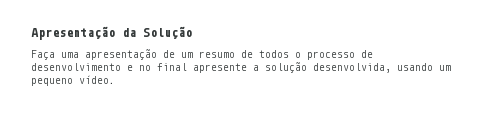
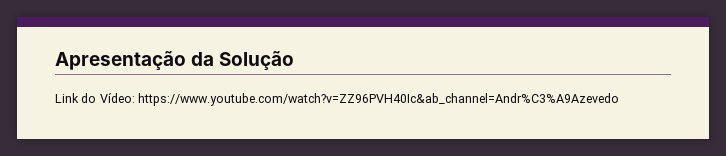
[31,49,373,60] [31,62,451,73] [31,75,115,86] Faça uma apresentação de um resumo de todos o processo de desenvolvimento e no final apresente a solução desenvolvida, usando um pequeno vídeo. -> [55,93,620,106] Link do Vídeo: https://www.youtube.com/watch?v=ZZ96PVH40Ic&ab_channel=Andr%C3%A9Azevedo

